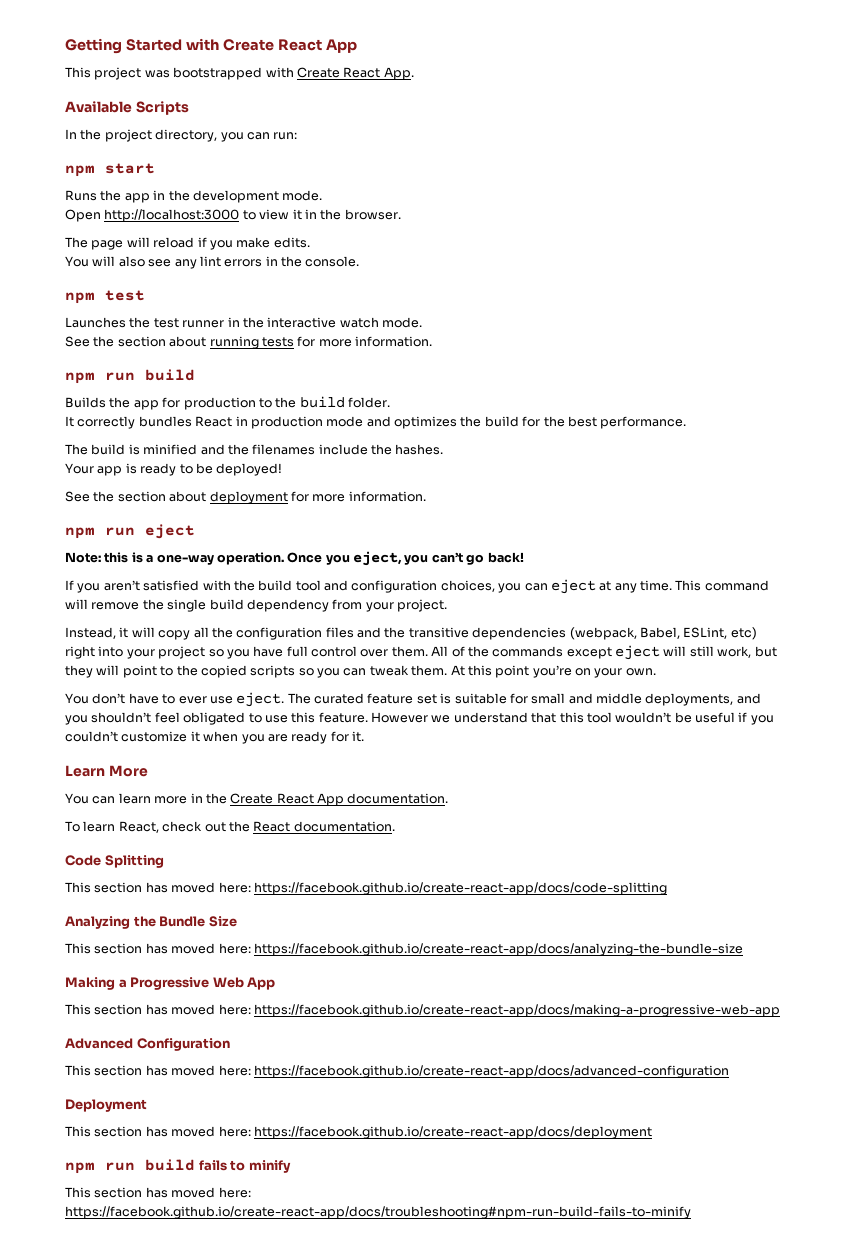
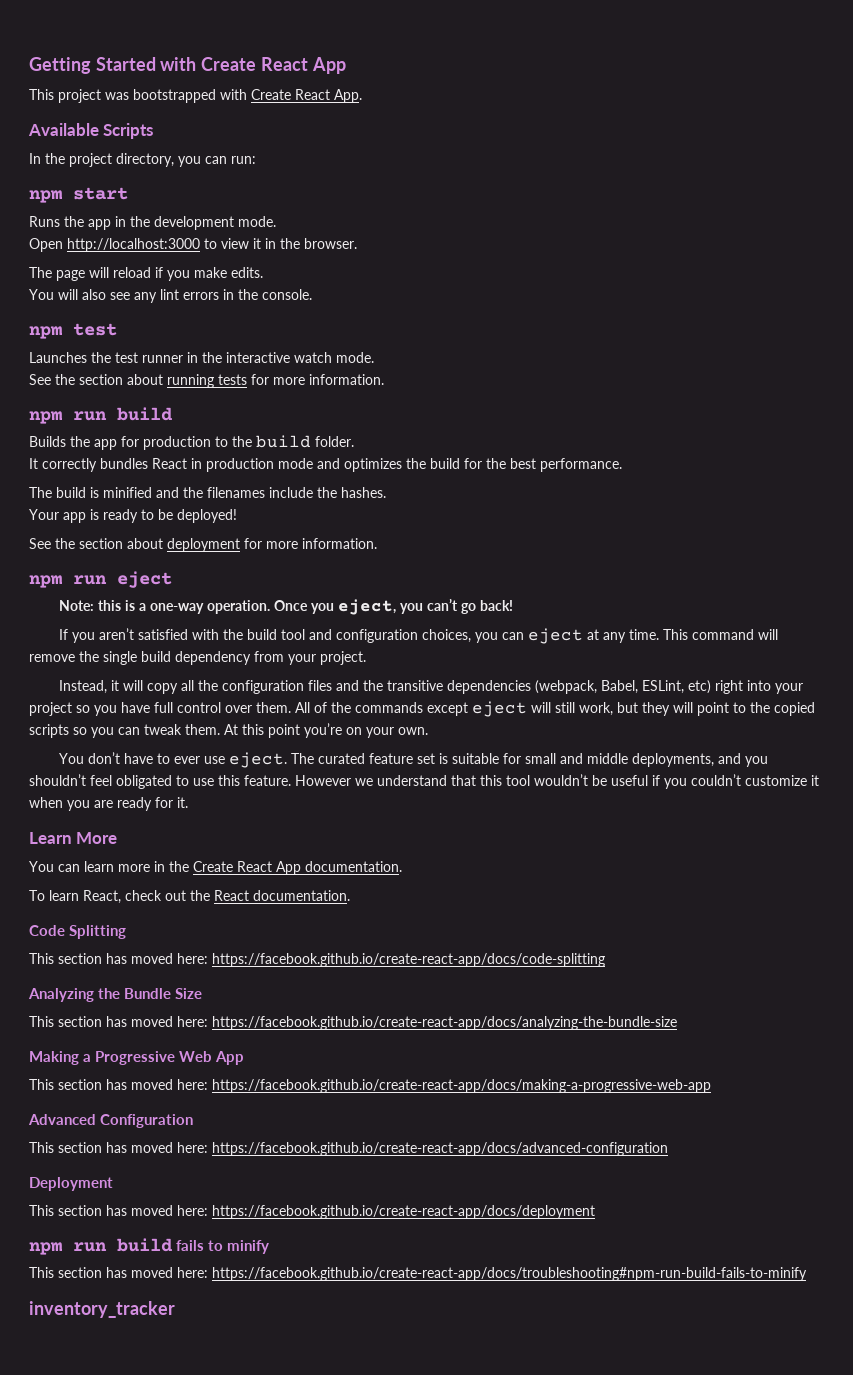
(691, 1212) none -> [29,1301,175,1318] // inventory_tracker

